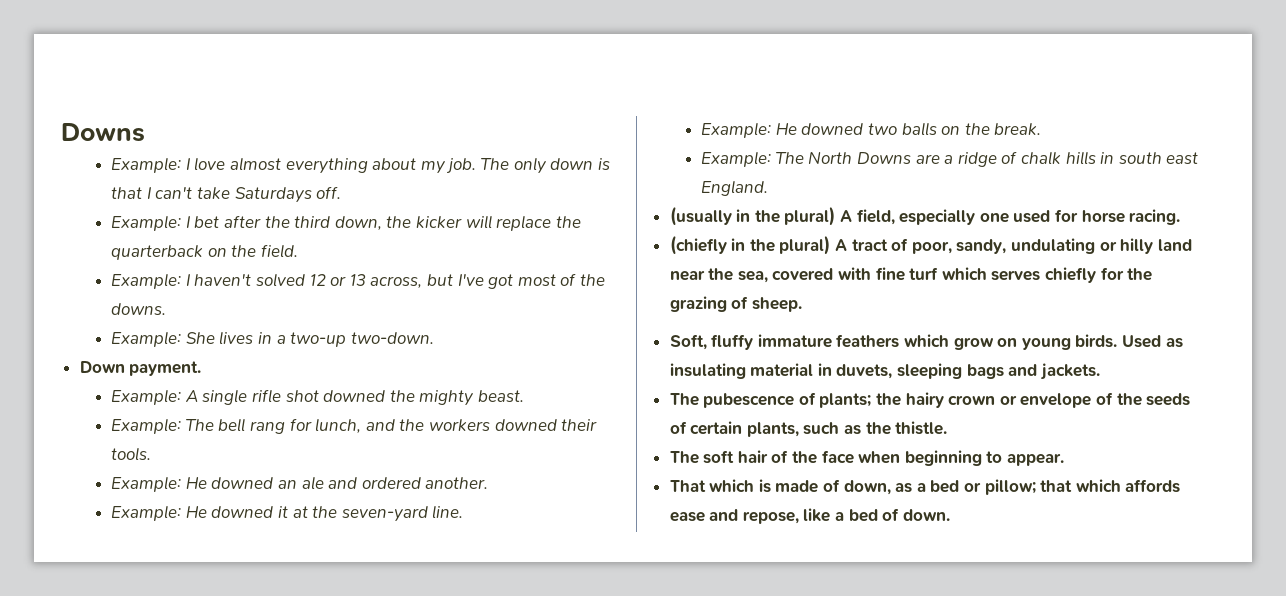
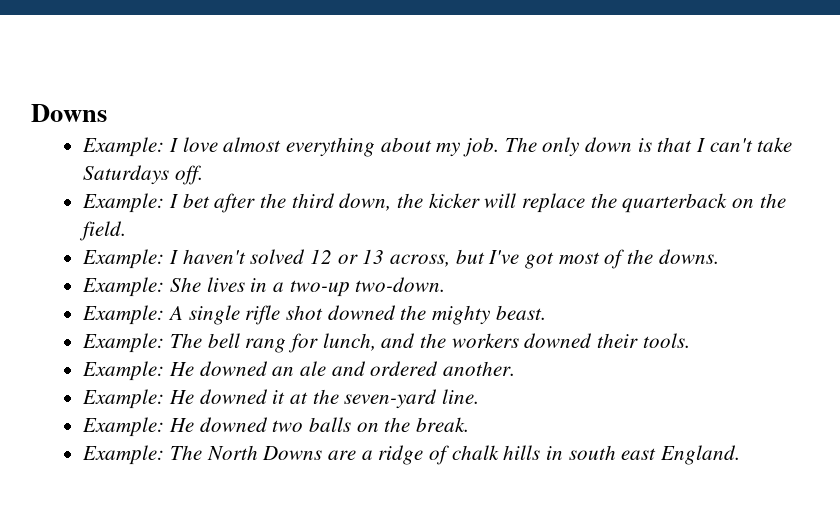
[79,361,202,376] // Down payment. -> (446, 284) none
[669,206,1181,226] [669,235,1192,255] [669,267,1153,283] [669,296,802,312] [669,334,1183,350] [669,363,1100,380] [669,392,1191,408] [669,421,948,437] [669,450,1065,466] [669,479,1181,495] [669,508,950,524] // (usually in the plural) A field, especially one used for horse racing. // (chiefly in the plural) A tract of poor, sandy, undulating or hilly land near the sea, covered with fine turf which serves chiefly for the grazing of sheep. // Soft, fluffy immature feathers which grow on young birds. Used as insulating material in duvets, sleeping bags and jackets. // The pubescence of plants; the hairy crown or envelope of the seeds of certain plants, such as the thistle. // The soft hair of the face when beginning to appear. // That which is made of down, as a bed or pillow; that which affords ease and repose, like a bed of down. -> (741, 455) none

